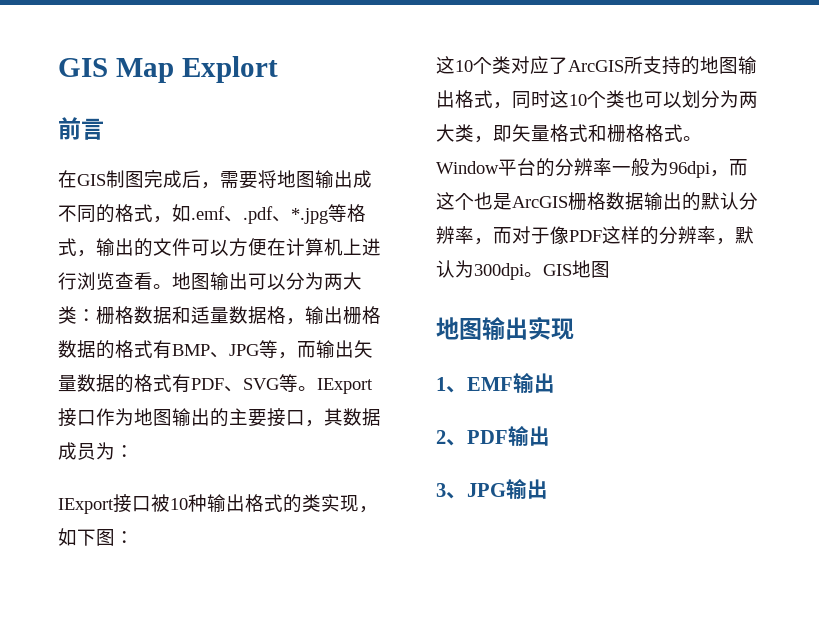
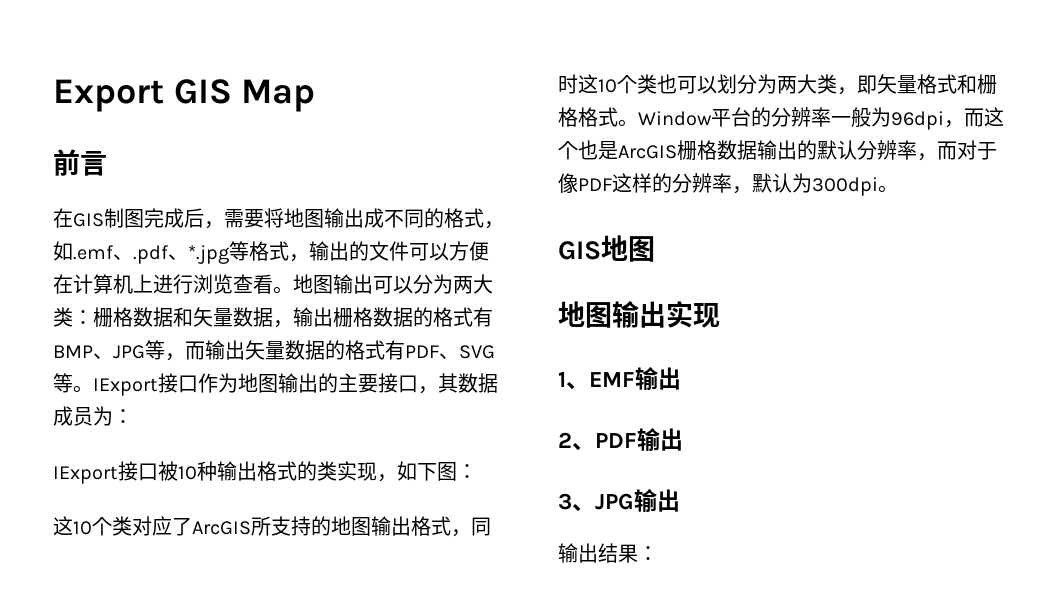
(58, 67) none -> [53,79,164,112] Export
[181,56,278,83] Explort -> (316, 95) none
[191,306,286,324] 适量数据格 -> [193,307,273,327] 矢量数据
(543, 274) none -> (898, 189) //
(548, 489) none -> [558,543,658,563] // 输出结果：

